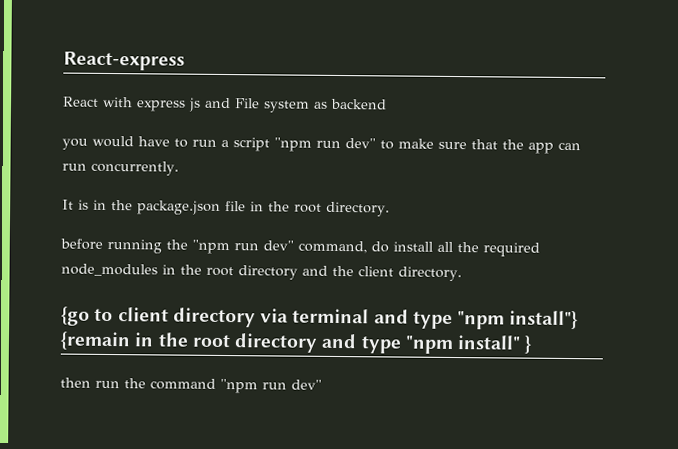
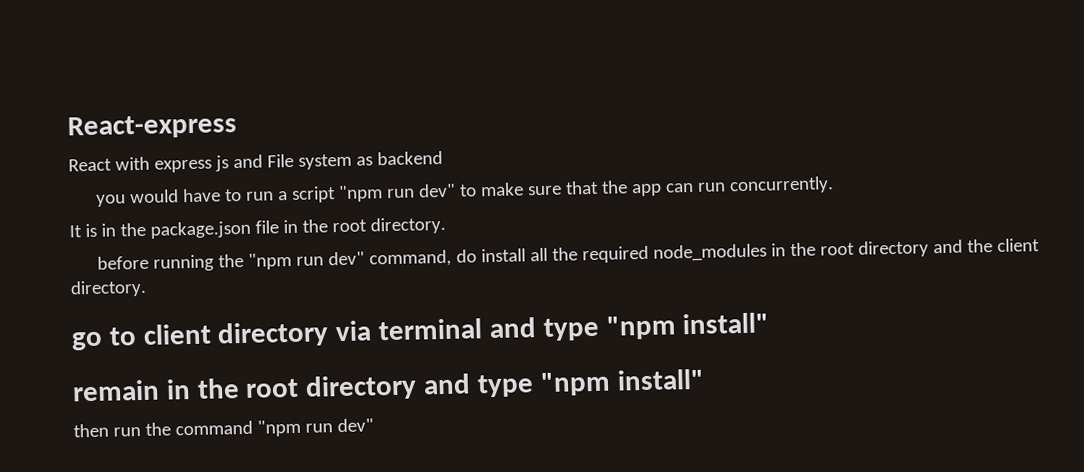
[61,306,90,326] {go -> [71,331,103,351] go
[509,310,579,330] [60,331,131,351] install"} {remain -> [682,312,770,335] [72,379,160,402] install" // remain
[524,335,533,354] } -> (705, 379) none

